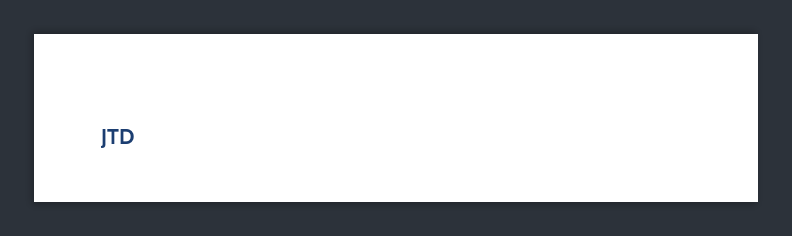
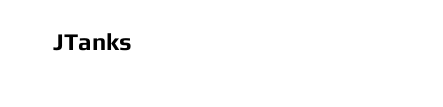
[100,129,134,148] JTD -> [53,33,132,51] JTanks

